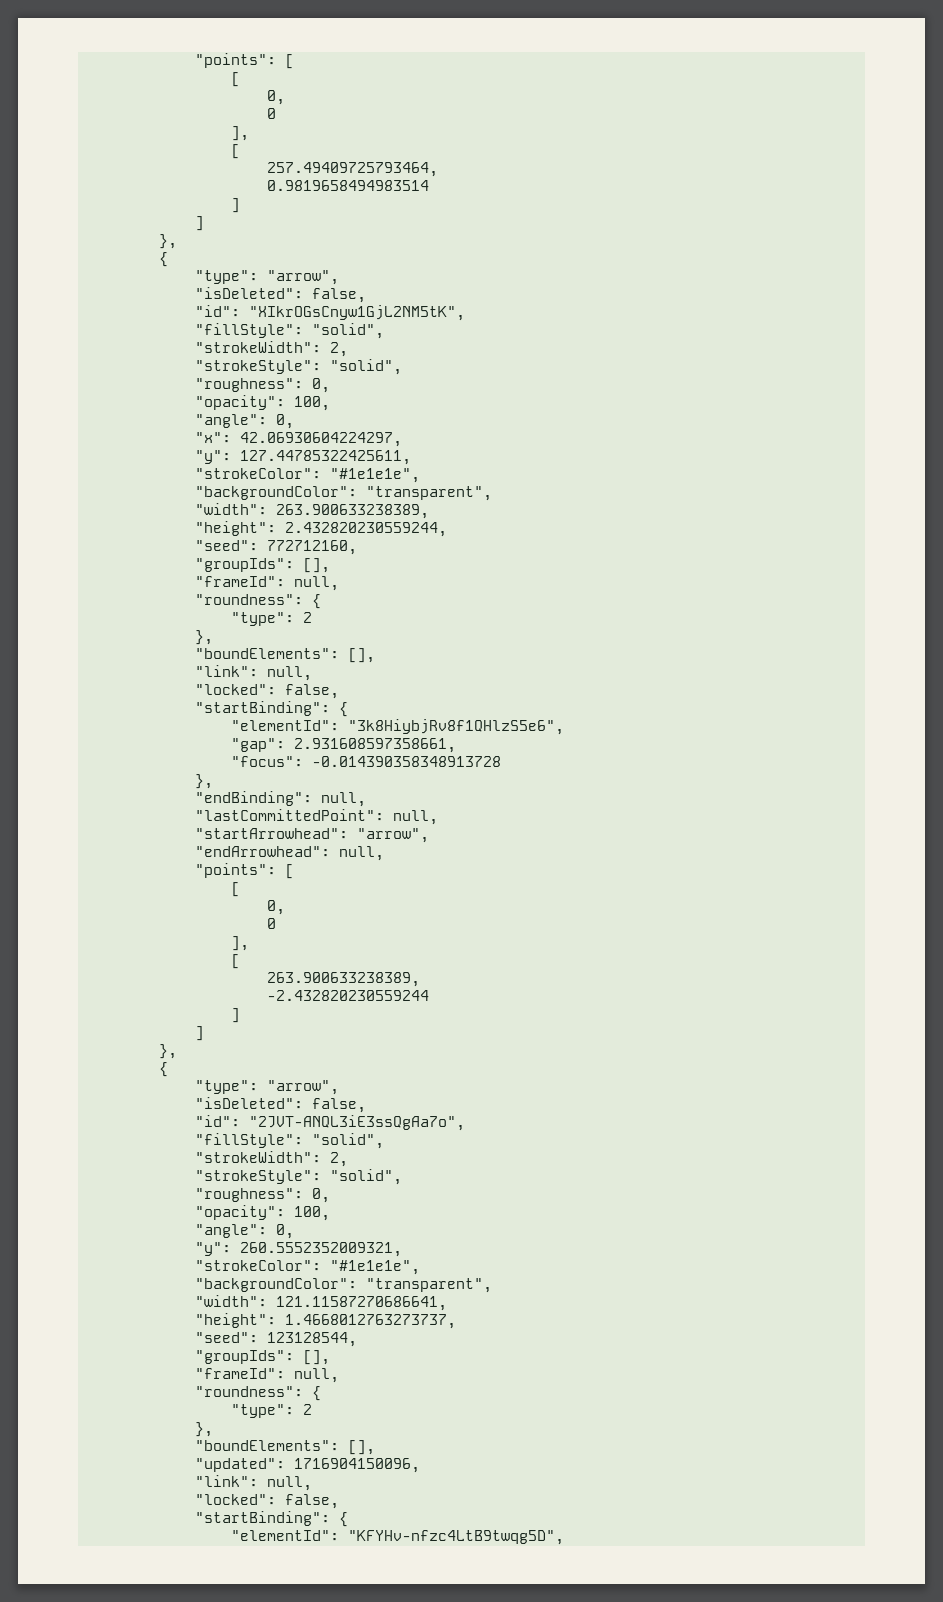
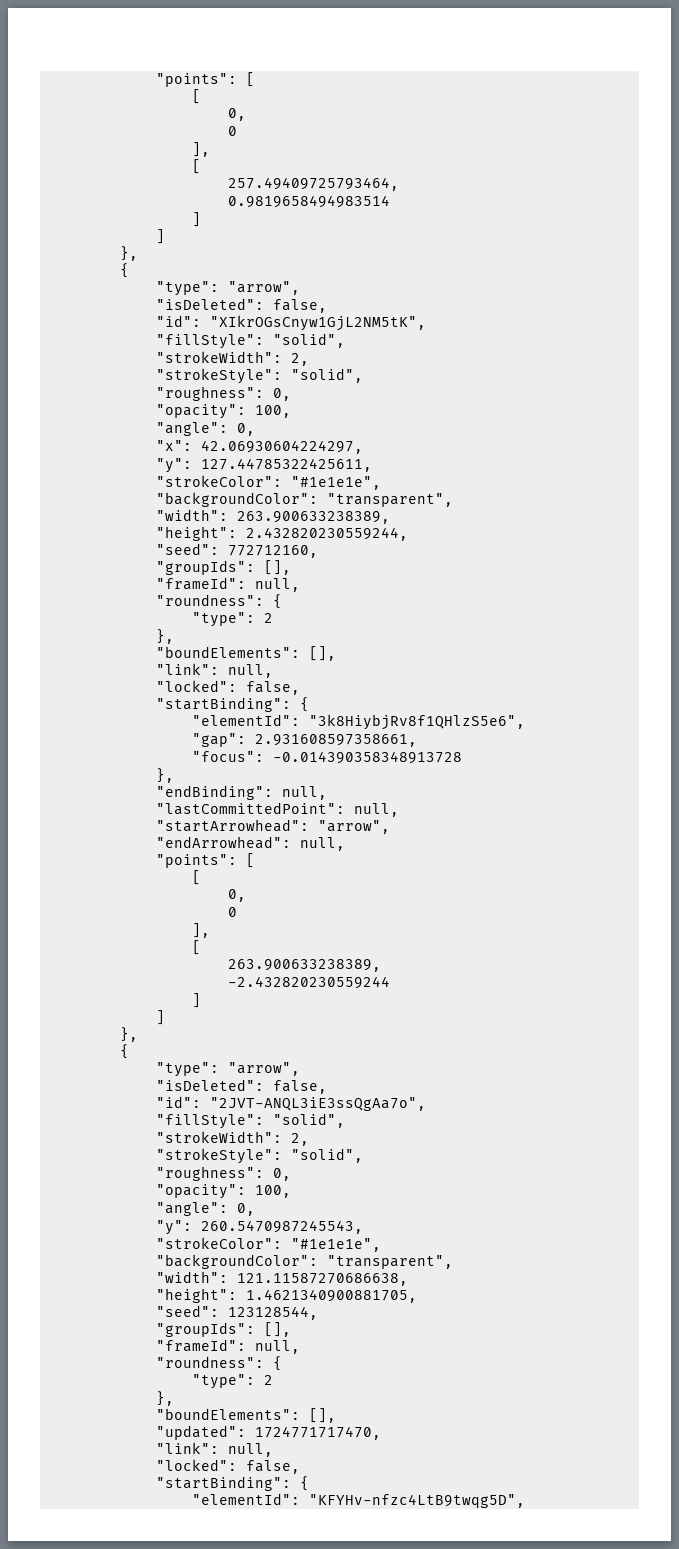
[239,1242,402,1257] [194,1260,420,1275] [194,1278,492,1293] [194,1295,447,1311] [194,1313,456,1329] 260.5552352009321, // "strokeColor": "#1e1e1e", // "backgroundColor": "transparent", // "width": 121.11587270686641, // "height": 1.4668012763273737, -> [201,1220,364,1234] [156,1237,382,1252] [156,1254,454,1269] [156,1271,409,1286] [156,1288,418,1303] 260.5470987245543, // "strokeColor": "#1e1e1e", // "backgroundColor": "transparent", // "width": 121.11587270686638, // "height": 1.4621340900881705,
[293,1458,420,1473] 1716904150096, -> [255,1426,382,1440] 1724771717470,

